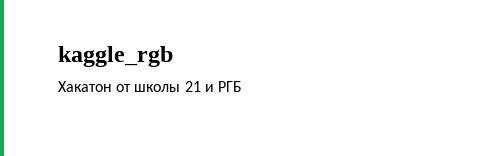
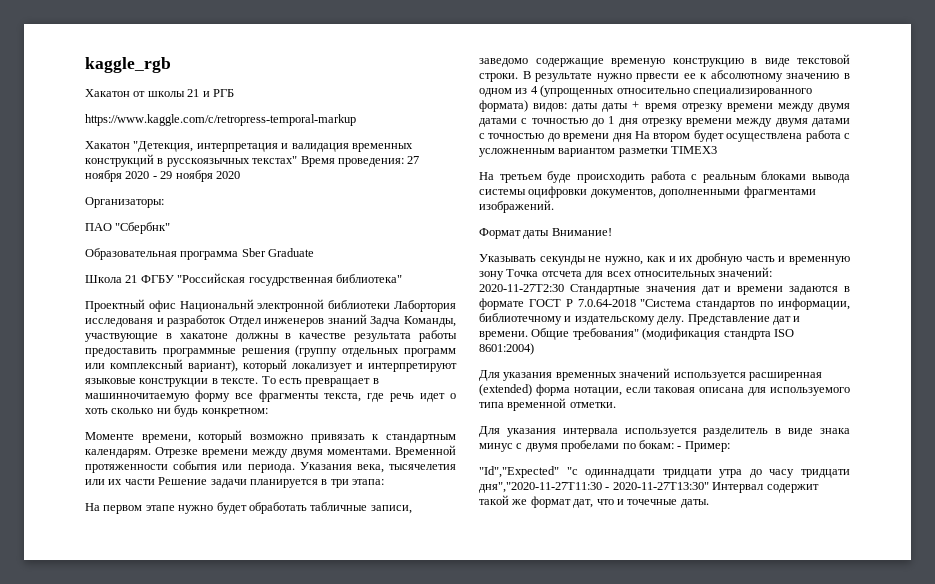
(242, 86) none -> [85,114,356,126] [85,141,413,152] [85,154,420,167] [85,170,240,182] [85,197,164,208] [85,222,171,234] [85,248,315,260] [85,273,402,286] [85,299,457,312] [85,314,456,327] [85,330,457,342] [85,345,457,357] [85,359,457,372] [85,376,379,387] [85,390,456,402] [85,405,268,417] [85,430,456,443] [85,445,456,458] [85,461,456,473] [85,477,384,488] [85,502,412,514] [479,54,850,67] [479,70,850,82] [479,85,812,97] [479,100,850,112] [479,116,850,127] [479,130,850,142] [479,146,718,157] [479,171,850,183] [479,186,816,198] [479,200,554,213] [479,228,612,239] [479,253,850,265] [479,267,773,280] [479,284,850,295] [479,298,850,310] [479,313,801,325] [479,328,794,340] [479,343,534,355] [479,368,822,381] [479,384,850,396] [479,398,616,411] [479,426,850,437] [479,440,730,452] [479,466,850,478] [479,482,819,493] [479,495,709,508] // https://www.kaggle.com/c/retropress-temporal-markup // Хакатон "Детекция, интерпретация и валидация временных конструкций в русскоязычных текстах" Время проведения: 27 ноября 2020 - 29 ноября 2020 // Организаторы: // ПАО "Сбербнк" // Образовательная программа Sber Graduate // Школа 21 ФГБУ "Российская госудрственная библиотека" // Проектный офис Национальнй электронной библиотеки Лабортория исследованя и разработок Отдел инженеров знаний Задча Команды, участвующие в хакатоне должны в качестве результата работы предоставить программные решения (группу отдельных программ или комплексный вариант), который локализует и интерпретируют языковые конструкции в тексте. То есть превращает в машинночитаемую форму все фрагменты текста, где речь идет о хоть сколько ни будь конкретном: // Моменте времени, который возможно привязать к стандартным календарям. Отрезке времени между двумя моментами. Временной протяженности события или периода. Указания века, тысячелетия или их части Решение задачи планируется в три этапа: // На первом этапе нужно будет обработать табличные записи, заведомо содержащие временую конструкцию в виде текстовой строки. В результате нужно првести ее к абсолютному значению в одном из 4 (упрощенных относительно специализированного формата) видов: даты даты + время отрезку времени между двумя датами с точностью до 1 дня отрезку времени между двумя датами с точностью до времени дня На втором будет осуществлена работа с усложненным вариантом разметки TIMEX3 // На третьем буде происходить работа с реальным блоками вывода системы оцифровки документов, дополненными фрагментами изображений. // Формат даты Внимание! // Указывать секунды не нужно, как и их дробную часть и временную зону Точка отсчета для всех относительных значений: 2020-11-27T2:30 Стандартные значения дат и времени задаются в формате ГОСТ Р 7.0.64-2018 "Система стандартов по информации, библиотечному и издательскому делу. Представление дат и времени. Общие требования" (модификация стандрта ISO 8601:2004) // Для указания временных значений используется расширенная (extended) форма нотации, если таковая описана для используемого типа временной отметки. // Для указания интервала используется разделитель в виде знака минус с двумя пробелами по бокам: - Пример: // "Id","Expected" "с одиннадцати тридцати утра до часу тридцати дня","2020-11-27T11:30 - 2020-11-27T13:30" Интервал содержит такой же формат дат, что и точечные даты.

